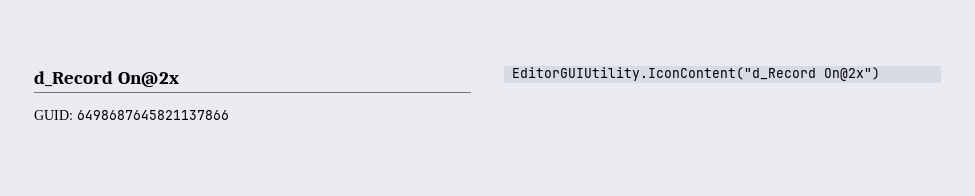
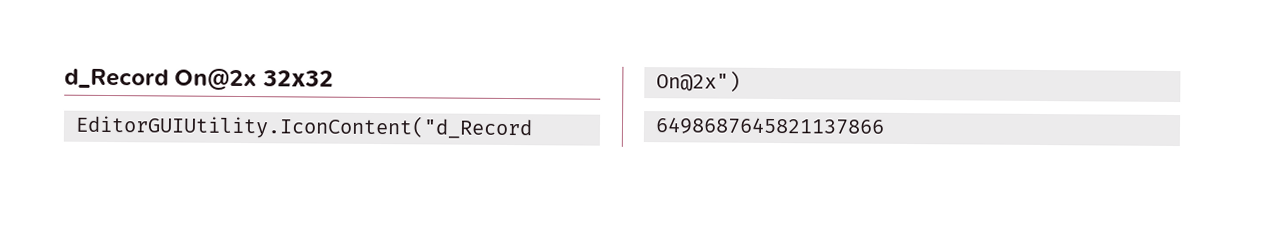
[34,110,229,120] // GUID: 6498687645821137866 -> [262,70,334,87] 32x32
(881, 74) none -> [655,117,886,135] // 6498687645821137866

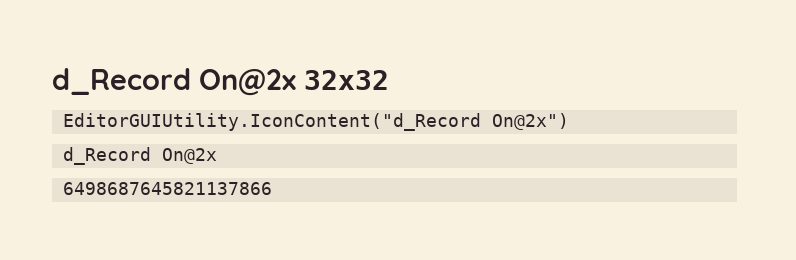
(742, 81) none -> [63,147,218,165] // d_Record On@2x

